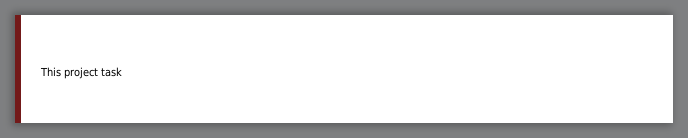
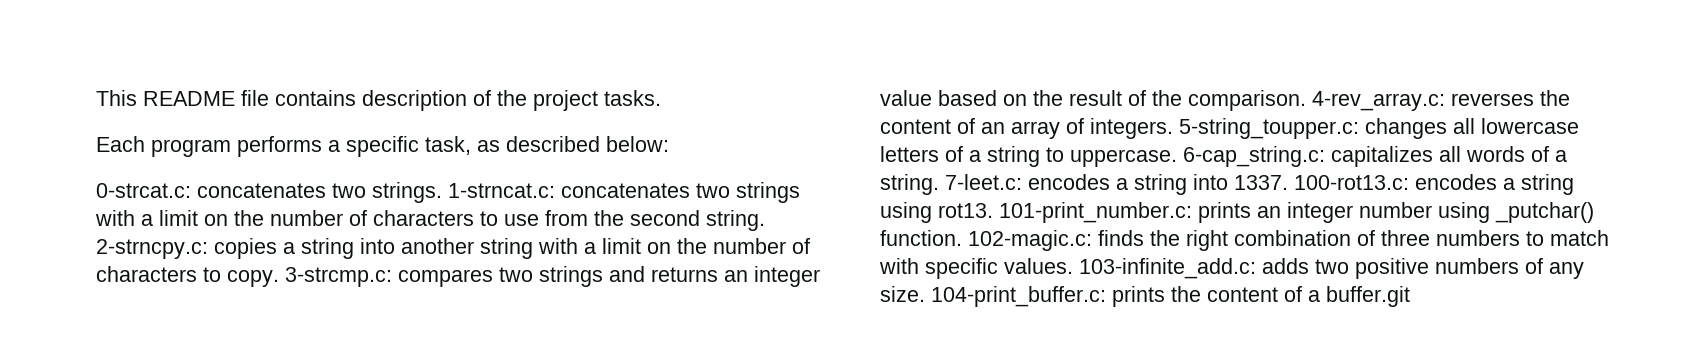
[64,67,122,79] project task -> [143,90,661,111] [96,136,669,157] [96,182,800,203] [95,210,765,231] [96,238,810,259] [96,266,820,287] [880,90,1570,111] [880,118,1579,139] [880,146,1567,167] [880,174,1574,195] [880,202,1594,223] [880,230,1609,251] [879,258,1584,279] [880,286,1410,307] README file contains description of the project tasks. // Each program performs a specific task, as described below: // 0-strcat.c: concatenates two strings. 1-strncat.c: concatenates two strings with a limit on the number of characters to use from the second string. 2-strncpy.c: copies a string into another string with a limit on the number of characters to copy. 3-strcmp.c: compares two strings and returns an integer value based on the result of the comparison. 4-rev_array.c: reverses the content of an array of integers. 5-string_toupper.c: changes all lowercase letters of a string to uppercase. 6-cap_string.c: capitalizes all words of a string. 7-leet.c: encodes a string into 1337. 100-rot13.c: encodes a string using rot13. 101-print_number.c: prints an integer number using _putchar() function. 102-magic.c: finds the right combination of three numbers to match with specific values. 103-infinite_add.c: adds two positive numbers of any size. 104-print_buffer.c: prints the content of a buffer.git

